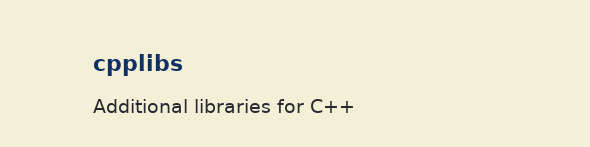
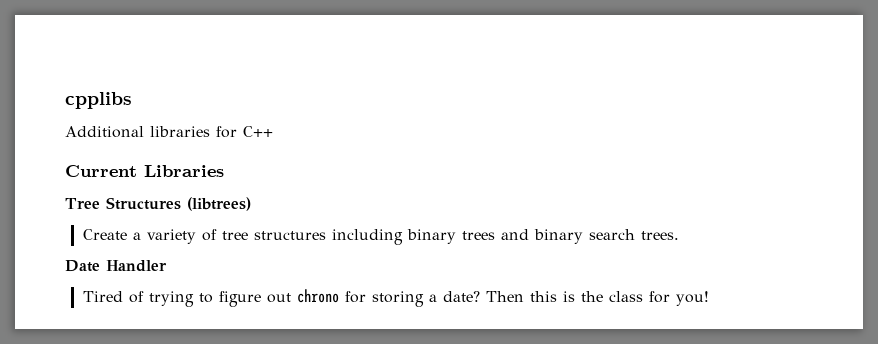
(355, 106) none -> [65,165,224,177] [65,197,251,211] [82,229,679,245] [65,260,167,272] [82,289,709,307] // Current Libraries // Tree Structures (libtrees) // Create a variety of tree structures including binary trees and binary search trees. // Date Handler // Tired of trying to figure out chrono for storing a date? Then this is the class for you!

